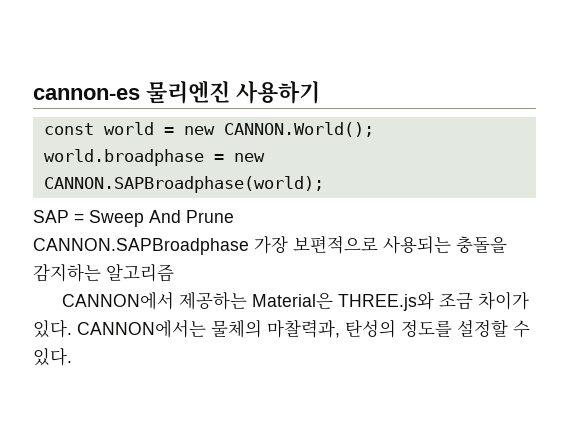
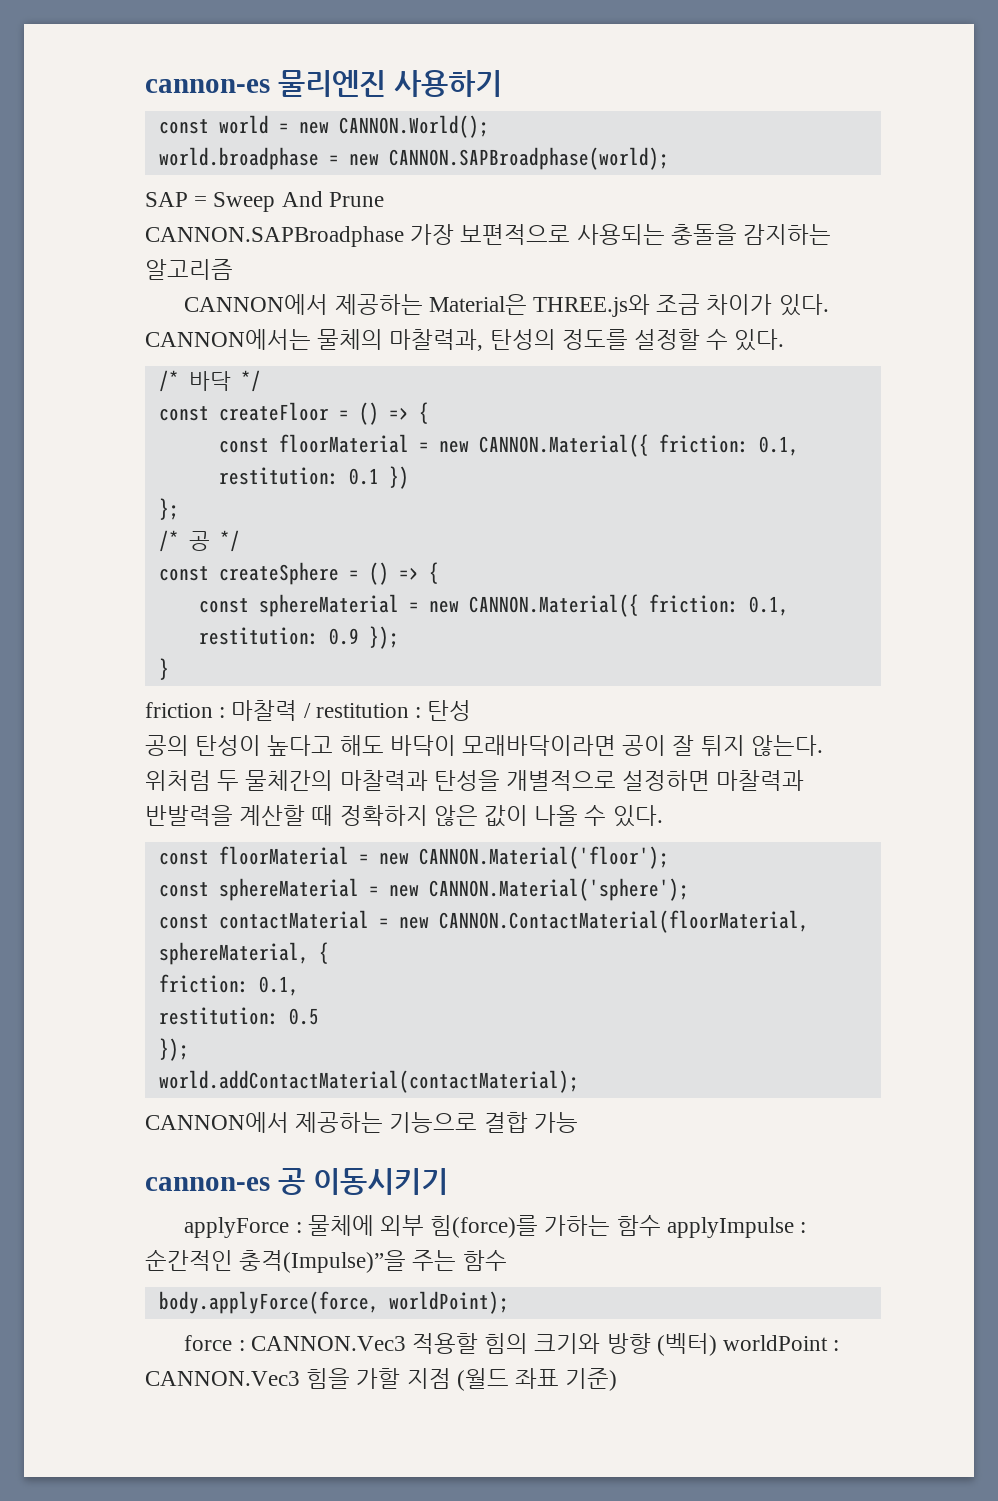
(72, 356) none -> [158,370,261,392] [158,402,429,425] [218,434,799,457] [218,466,409,489] [158,498,179,520] [158,530,240,552] [158,562,439,585] [198,594,789,617] [198,626,399,649] [158,658,169,680] [145,700,472,721] [145,735,823,756] [145,770,805,791] [145,805,663,827] [158,846,669,869] [158,878,689,901] [158,910,809,933] [158,942,329,965] [158,974,299,996] [158,1007,319,1025] [158,1038,189,1061] [158,1070,579,1093] [145,1112,578,1133] [145,1168,448,1195] [184,1215,807,1238] [145,1249,507,1273] [158,1291,509,1314] [184,1333,840,1356] [145,1368,618,1391] // /* 바닥 */ // const createFloor = () => { // const floorMaterial = new CANNON.Material({ friction: 0.1, restitution: 0.1 }) // }; // /* 공 */ // const createSphere = () => { // const sphereMaterial = new CANNON.Material({ friction: 0.1, restitution: 0.9 }); // } // friction : 마찰력 / restitution : 탄성 // 공의 탄성이 높다고 해도 바닥이 모래바닥이라면 공이 잘 튀지 않는다. 위처럼 두 물체간의 마찰력과 탄성을 개별적으로 설정하면 마찰력과 반발력을 계산할 때 정확하지 않은 값이 나올 수 있다. // const floorMaterial = new CANNON.Material('floor'); // const sphereMaterial = new CANNON.Material('sphere'); // const contactMaterial = new CANNON.ContactMaterial(floorMaterial, sphereMaterial, { // friction: 0.1, // restitution: 0.5 // }); // world.addContactMaterial(contactMaterial); // CANNON에서 제공하는 기능으로 결합 가능 // cannon-es 공 이동시키기 // applyForce : 물체에 외부 힘(force)를 가하는 함수 applyImpulse : 순간적인 충격(Impulse)”을 주는 함수 // body.applyForce(force, worldPoint); // force : CANNON.Vec3 적용할 힘의 크기와 방향 (벡터) worldPoint : CANNON.Vec3 힘을 가할 지점 (월드 좌표 기준)

